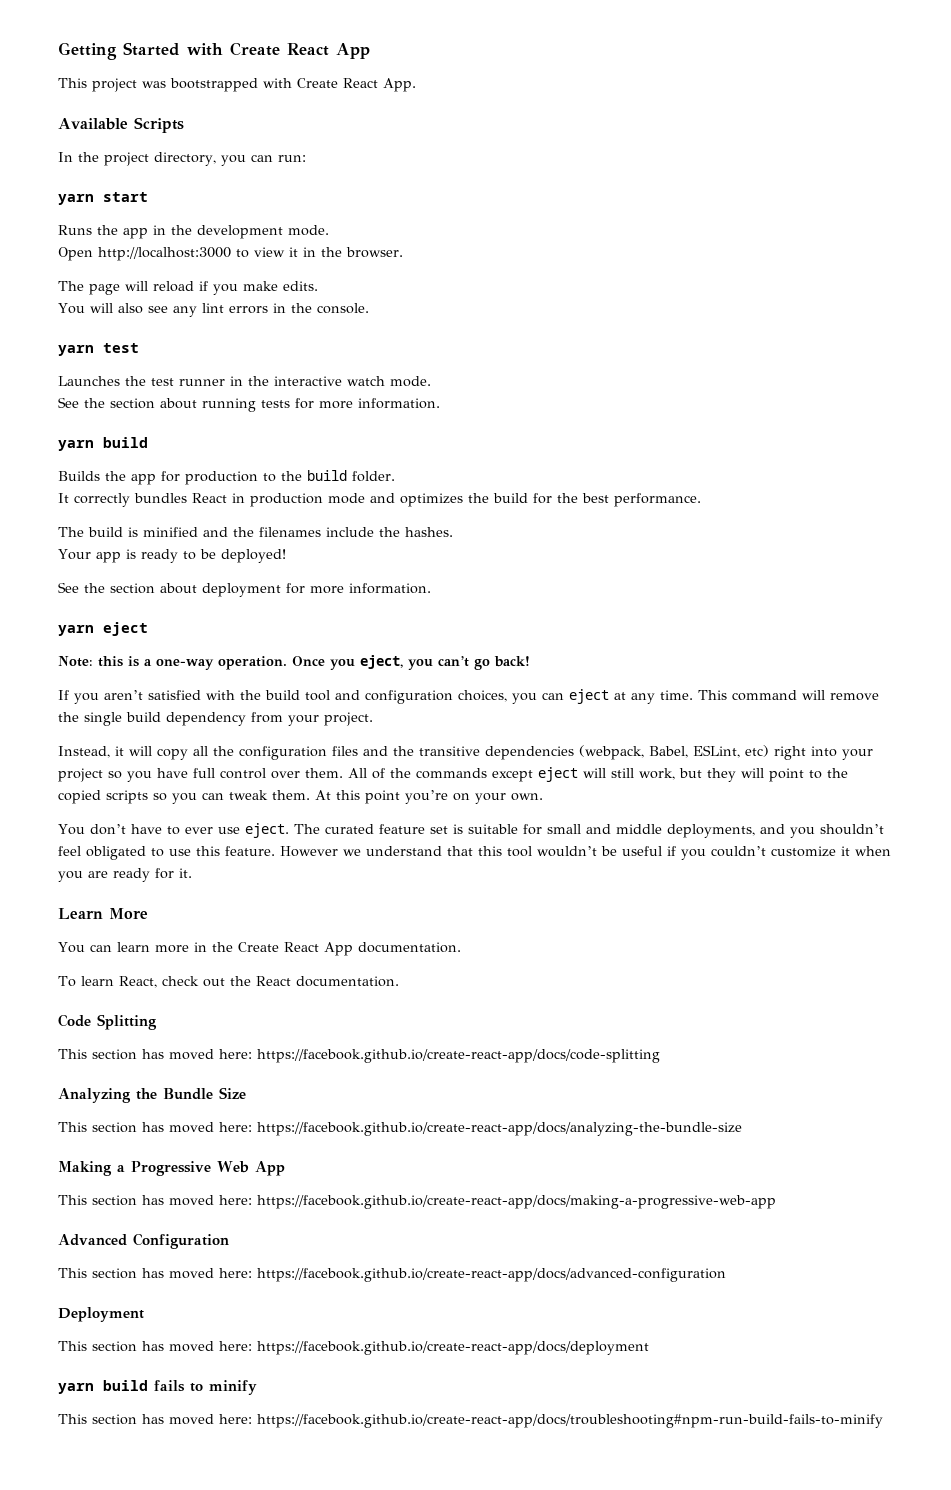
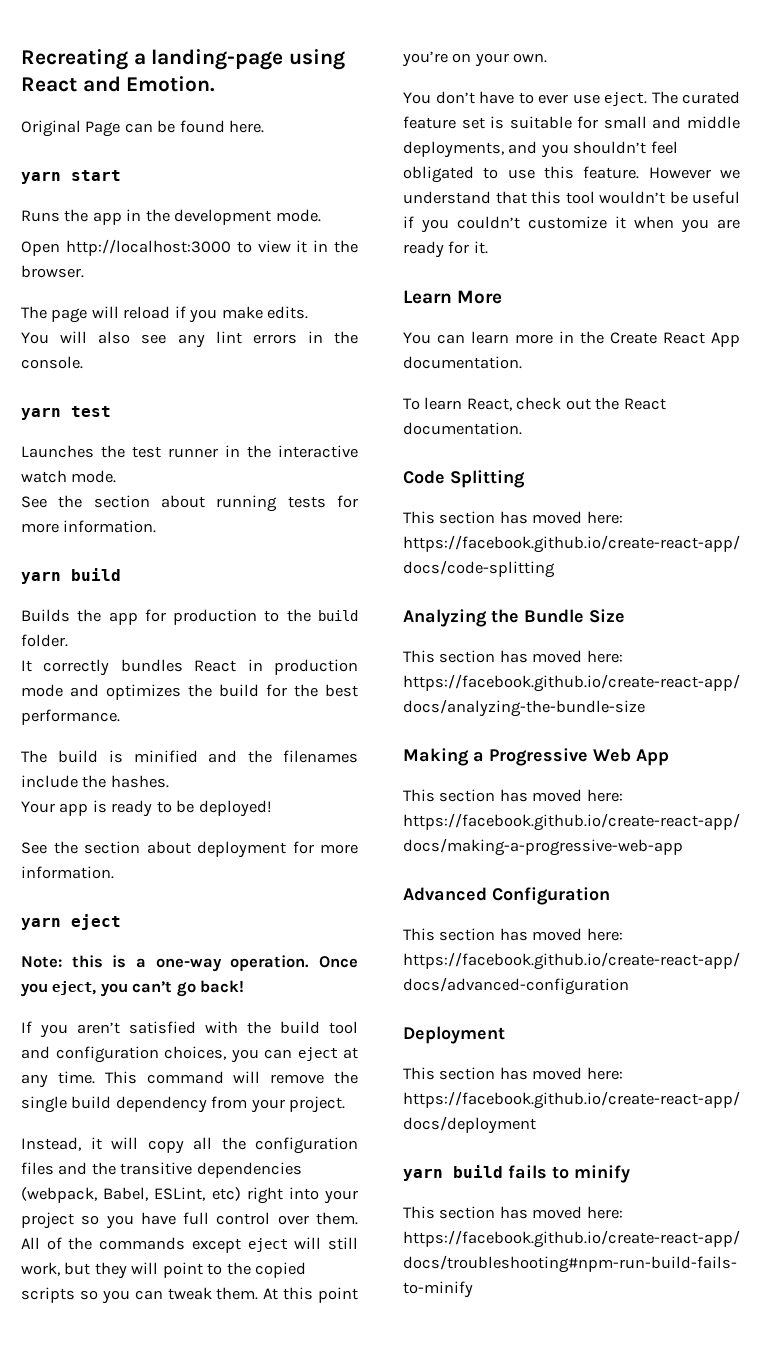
[58,42,370,60] [58,78,416,92] [58,117,184,133] [58,152,306,166] Getting Started with Create React App // This project was bootstrapped with Create React App. // Available Scripts // In the project directory, you can run: -> [21,49,346,70] [21,76,216,92] [21,120,265,137] Recreating a landing-page using React and Emotion. // Original Page can be found here.

